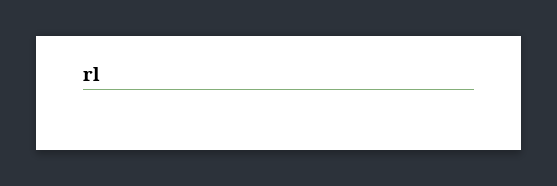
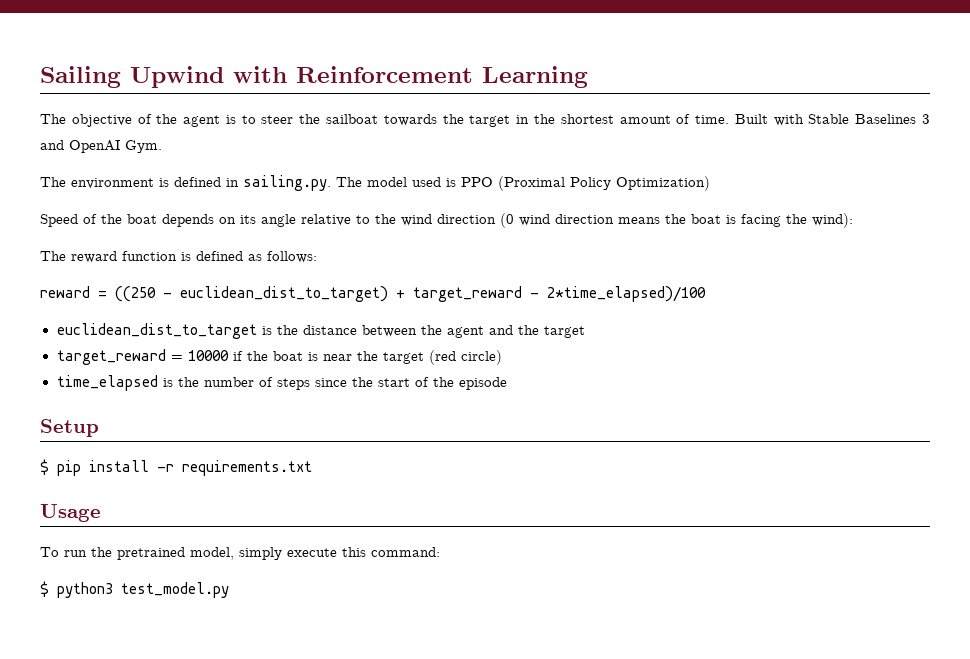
[83,67,100,81] rl -> [40,66,588,88] [40,114,930,127] [40,140,162,153] [40,175,710,191] [40,213,853,228] [40,251,317,263] [40,286,706,302] [56,323,585,339] [56,349,502,365] [56,375,507,391] [40,419,99,437] [40,459,312,476] [40,504,101,522] [40,547,440,560] [40,581,229,598] Sailing Upwind with Reinforcement Learning // The objective of the agent is to steer the sailboat towards the target in the shortest amount of time. Built with Stable Baselines 3 and OpenAI Gym. // The environment is defined in sailing.py. The model used is PPO (Proximal Policy Optimization) // Speed of the boat depends on its angle relative to the wind direction (0 wind direction means the boat is facing the wind): // The reward function is defined as follows: // reward = ((250 - euclidean_dist_to_target) + target_reward - 2*time_elapsed)/100 // euclidean_dist_to_target is the distance between the agent and the target // target_reward = 10000 if the boat is near the target (red circle) // time_elapsed is the number of steps since the start of the episode // Setup // $ pip install -r requirements.txt // Usage // To run the pretrained model, simply execute this command: // $ python3 test_model.py

